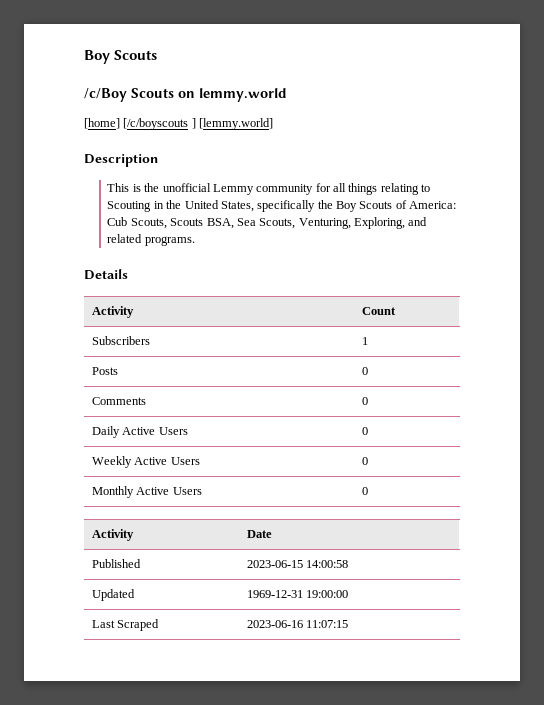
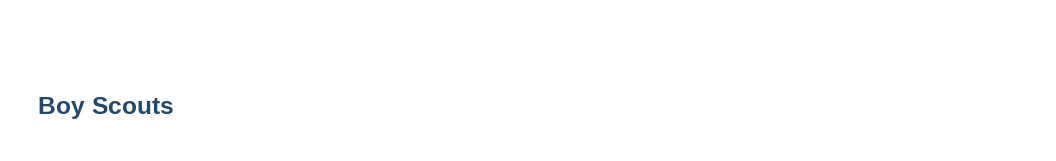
[84,50,158,64] [84,88,287,102] [84,118,274,130] [84,154,158,167] [107,183,431,195] [107,200,457,212] [107,217,428,229] [107,234,195,246] [84,269,128,280] [91,306,134,318] [361,307,396,315] [91,336,150,345] [361,337,368,345] [91,367,118,375] [361,367,368,375] [91,397,146,405] [361,397,368,405] [91,426,188,438] [361,427,368,435] [91,456,200,468] [361,457,368,465] [91,486,202,498] [361,487,368,495] [91,529,134,541] [246,530,272,538] [91,559,141,568] [246,560,349,568] [91,589,135,601] [246,590,349,598] [91,619,160,631] [246,620,349,628] Boy Scouts // /c/Boy Scouts on lemmy.world // [home] [/c/boyscouts ] [lemmy.world] // Description // This is the unofficial Lemmy community for all things relating to Scouting in the United States, specifically the Boy Scouts of America: Cub Scouts, Scouts BSA, Sea Scouts, Venturing, Exploring, and related programs. // Details // Activity | Count // Subscribers | 1 // Posts | 0 // Comments | 0 // Daily Active Users | 0 // Weekly Active Users | 0 // Monthly Active Users | 0 // Activity | Date // Published | 2023-06-15 14:00:58 // Updated | 1969-12-31 19:00:00 // Last Scraped | 2023-06-16 11:07:15 -> [38,97,174,119] Boy Scouts

